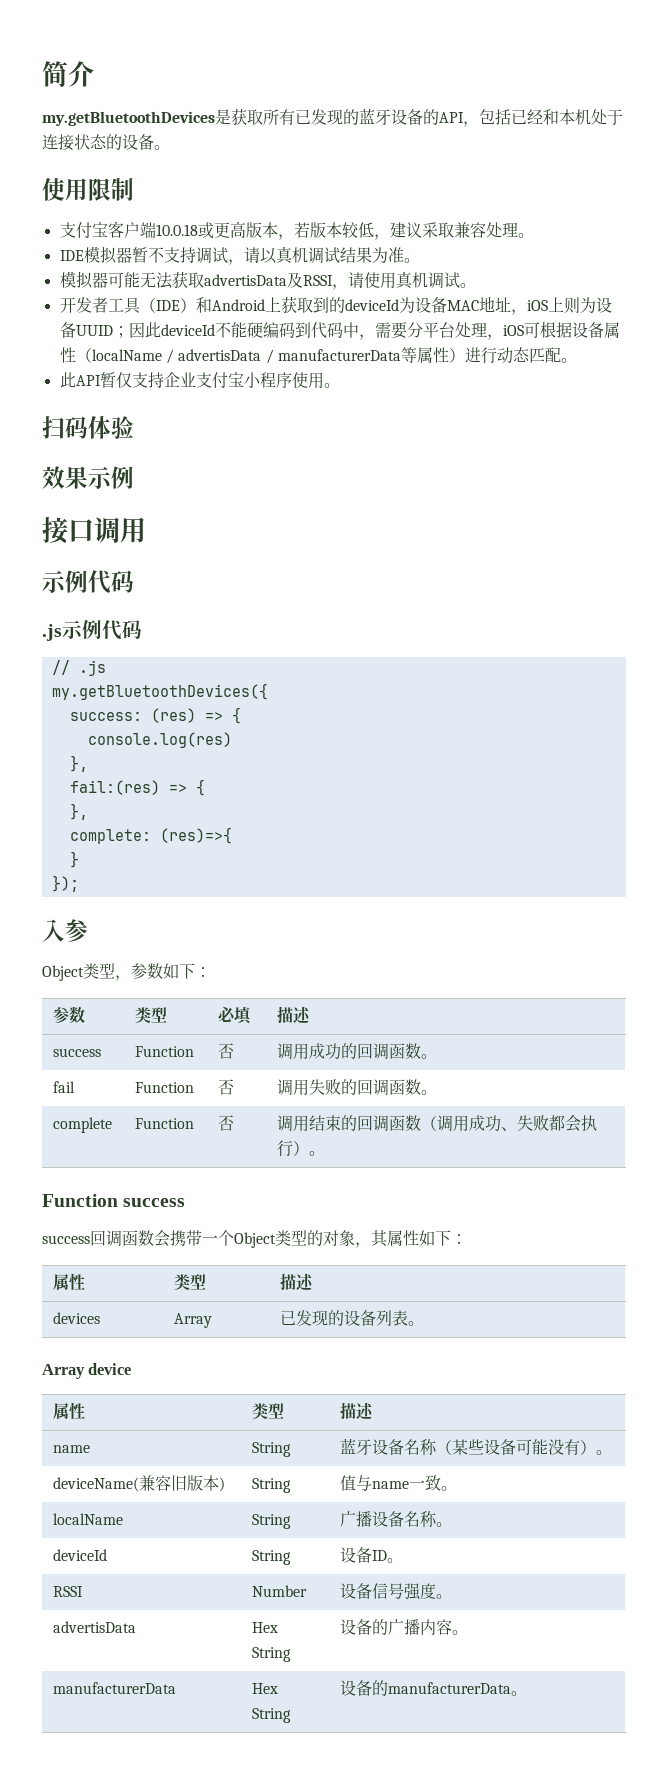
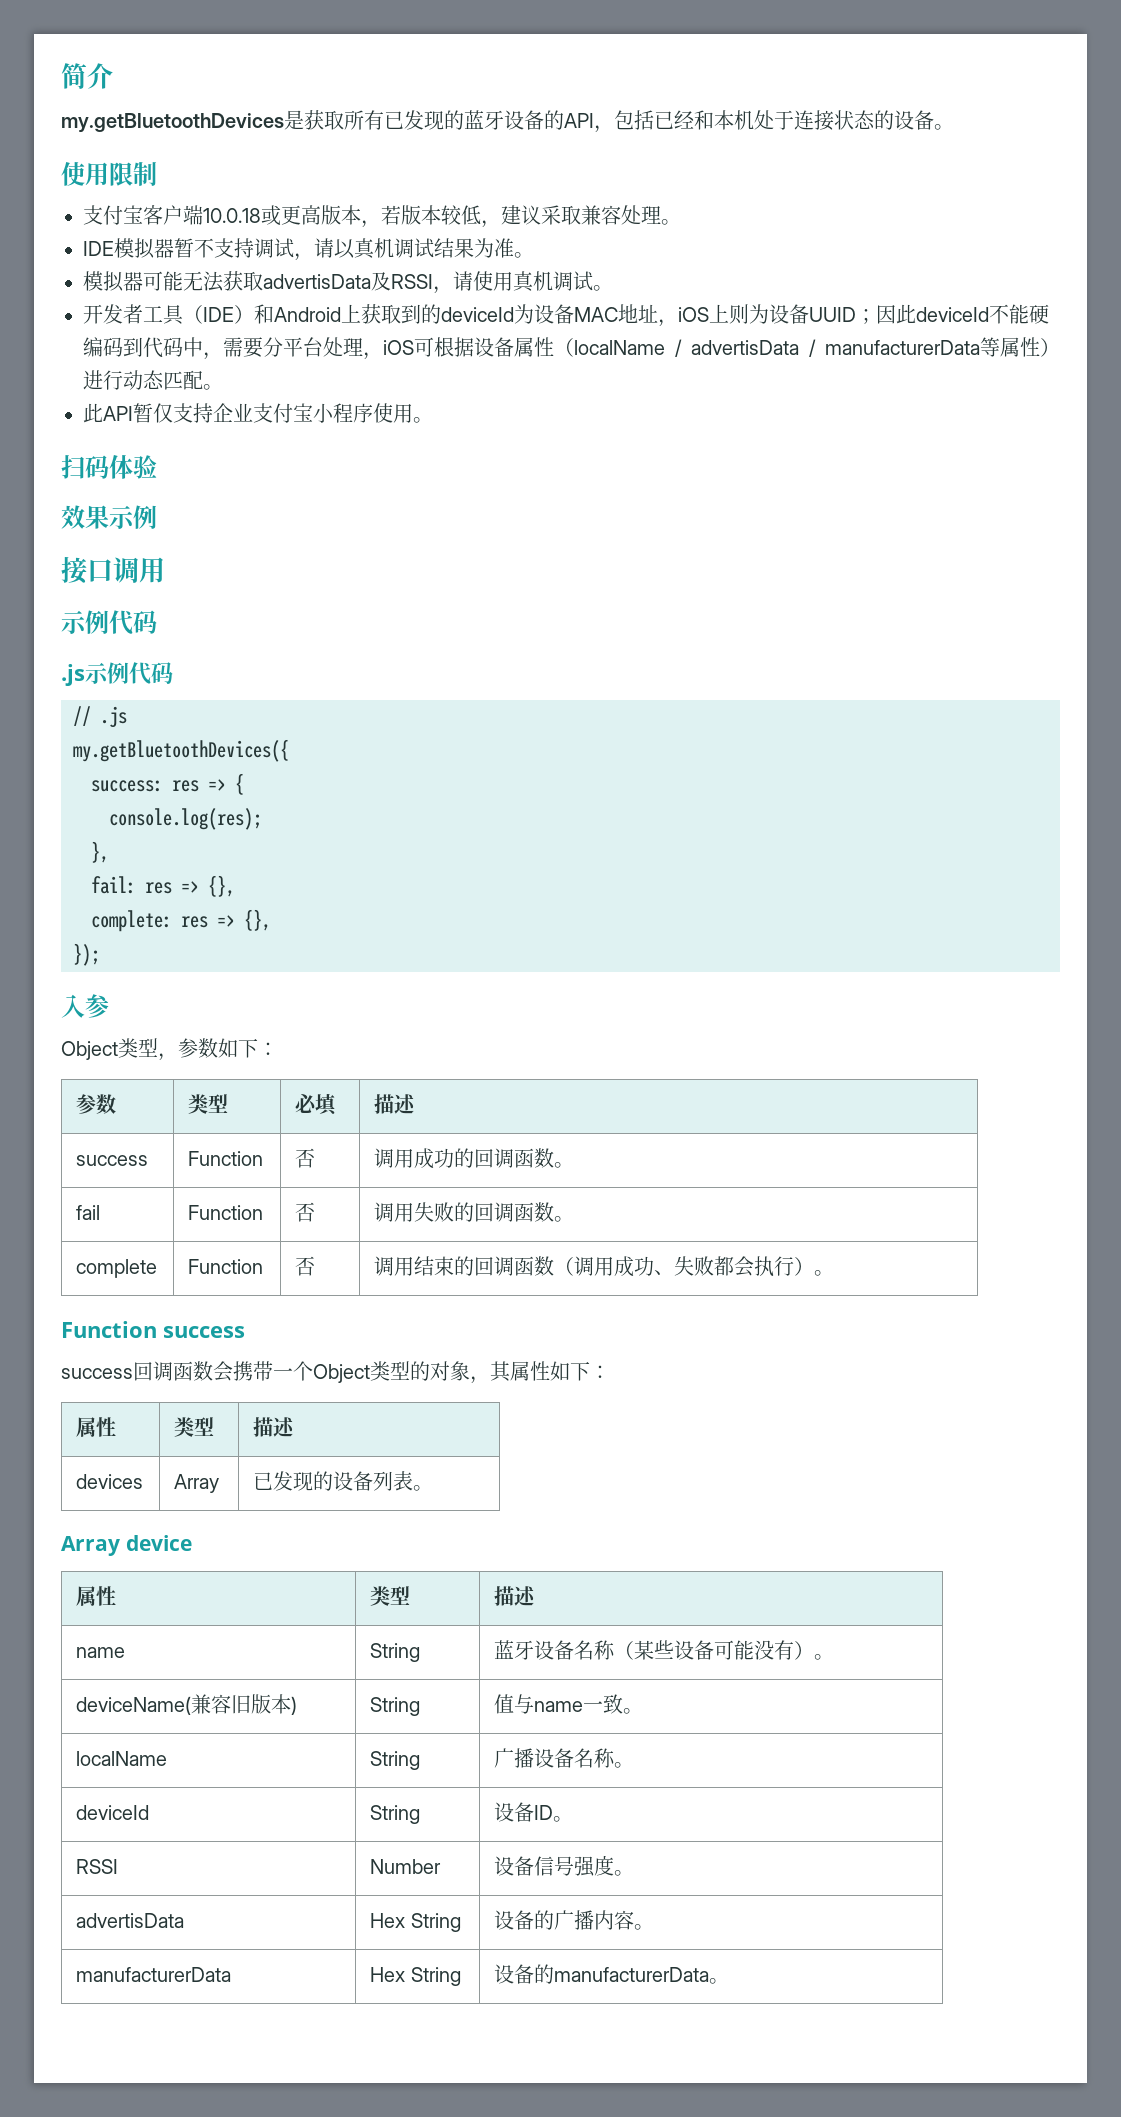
[150,707,241,724] [87,732,232,748] [69,755,88,772] [69,779,205,796] [69,803,88,820] [69,827,232,844] [69,851,79,868] (res) => { // console.log(res) // }, // fail:(res) => { // }, // complete: (res)=>{ // } -> [172,773,244,795] [109,808,262,830] [91,841,109,863] [91,875,235,897] [91,909,271,932] res => { // console.log(res); // }, // fail: res => {}, // complete: res => {},

